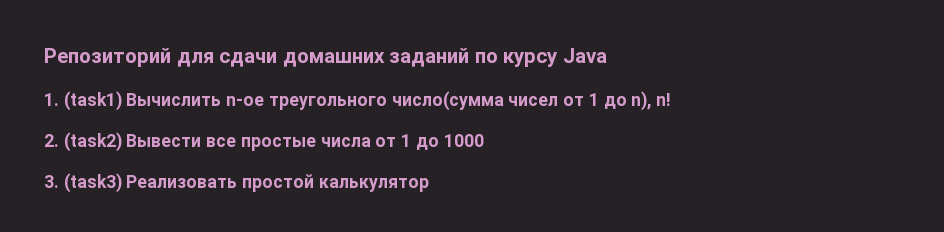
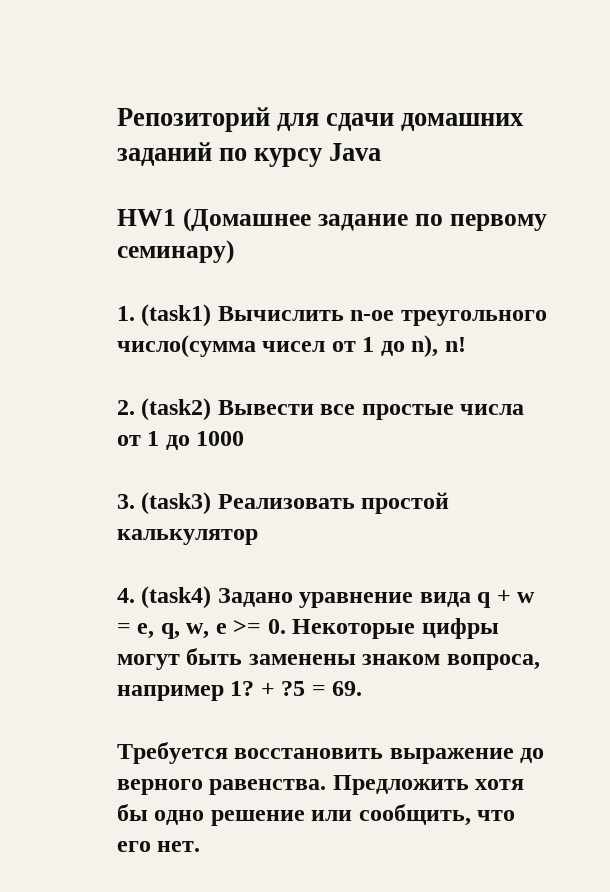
(607, 55) none -> [117,208,547,232] [117,240,234,264] // HW1 (Домашнее задание по первому семинару)
(429, 185) none -> [117,586,536,609] [117,618,499,639] [117,648,540,670] [117,681,363,701] [117,742,545,764] [117,775,525,795] [117,804,516,826] [117,841,201,852] // 4. (task4) Задано уравнение вида q + w = e, q, w, e >= 0. Некоторые цифры могут быть заменены знаком вопроса, например 1? + ?5 = 69. // Требуется восстановить выражение до верного равенства. Предложить хотя бы одно решение или сообщить, что его нет.

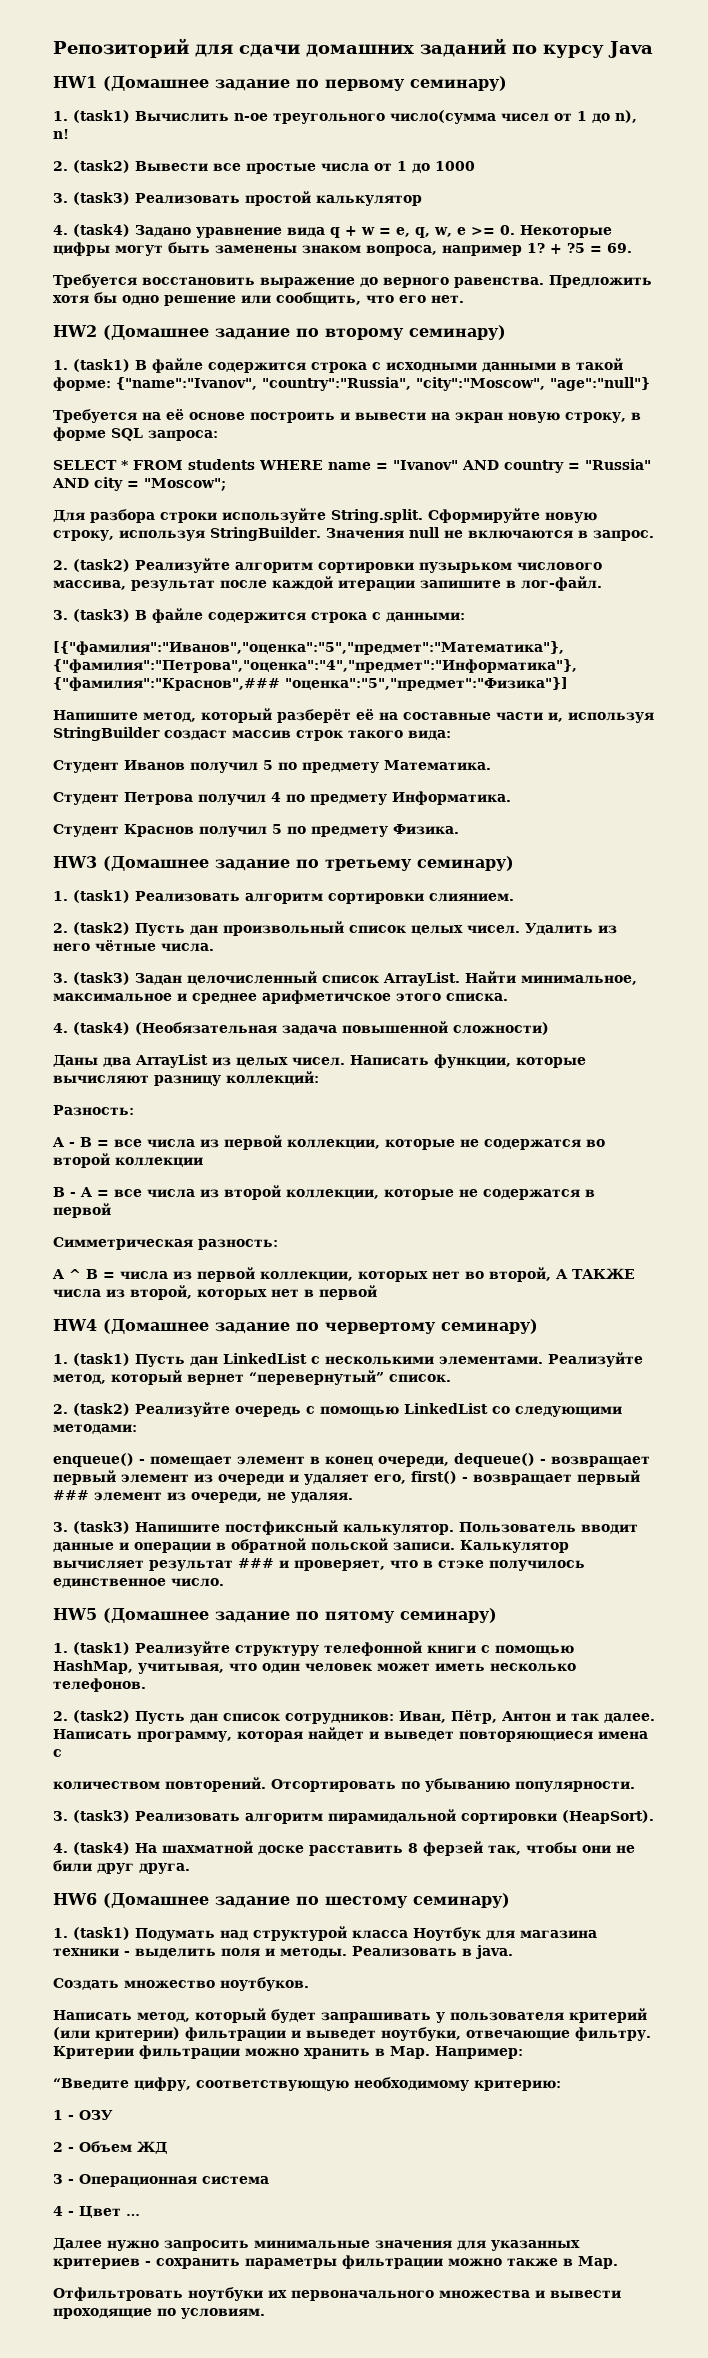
(201, 846) none -> [53,325,506,340] [53,358,623,373] [53,377,650,391] [53,409,641,423] [53,427,218,441] [53,459,651,473] [52,477,226,491] [53,508,597,523] [53,527,654,541] [53,558,602,573] [53,576,602,591] [53,608,465,623] [53,641,564,655] [53,659,577,673] [53,677,568,691] [53,708,654,723] [53,727,451,741] [53,760,491,773] [53,791,511,805] [53,824,459,837] [53,856,514,871] [53,890,514,904] [53,921,617,936] [53,940,214,952] [53,971,637,986] [53,990,508,1004] [53,1021,549,1035] [53,1054,586,1068] [53,1071,319,1086] [53,1105,134,1116] [52,1135,605,1150] [53,1153,203,1168] [53,1185,595,1200] [53,1203,111,1218] [53,1237,278,1250] [52,1267,635,1282] [53,1285,377,1300] [53,1319,538,1334] [53,1352,643,1367] [53,1370,451,1385] [53,1402,622,1417] [53,1424,137,1434] [53,1453,650,1467] [53,1470,640,1485] [53,1490,353,1503] [53,1520,638,1535] [53,1538,569,1553] [53,1558,585,1571] [53,1578,224,1588] [53,1608,497,1623] [53,1641,574,1656] [53,1660,576,1674] [53,1678,146,1692] [53,1710,655,1724] [53,1727,648,1742] [53,1749,62,1757] [53,1777,635,1792] [53,1809,654,1824] [53,1841,635,1856] [53,1860,190,1874] [53,1893,510,1908] [53,1926,597,1941] [53,1945,513,1959] [53,1977,309,1991] [53,2008,647,2023] [53,2027,651,2041] [53,2045,523,2059] [53,2077,561,2091] [53,2110,113,2120] [53,2141,167,2154] [53,2174,269,2187] [53,2206,140,2218] [53,2238,580,2251] [53,2255,618,2269] [53,2287,621,2301] [53,2308,265,2319] // HW2 (Домашнее задание по второму семинару) // 1. (task1) В файле содержится строка с исходными данными в такой форме: {"name":"Ivanov", "country":"Russia", "city":"Moscow", "age":"null"} // Требуется на её основе построить и вывести на экран новую строку, в форме SQL запроса: // SELECT * FROM students WHERE name = "Ivanov" AND country = "Russia" AND city = "Moscow"; // Для разбора строки используйте String.split. Сформируйте новую строку, используя StringBuilder. Значения null не включаются в запрос. // 2. (task2) Реализуйте алгоритм сортировки пузырьком числового массива, результат после каждой итерации запишите в лог-файл. // 3. (task3) В файле содержится строка с данными: // [{"фамилия":"Иванов","оценка":"5","предмет":"Математика"}, {"фамилия":"Петрова","оценка":"4","предмет":"Информатика"}, {"фамилия":"Краснов",### "оценка":"5","предмет":"Физика"}] // Напишите метод, который разберёт её на составные части и, используя StringBuilder создаст массив строк такого вида: // Студент Иванов получил 5 по предмету Математика. // Студент Петрова получил 4 по предмету Информатика. // Студент Краснов получил 5 по предмету Физика. // HW3 (Домашнее задание по третьему семинару) // 1. (task1) Реализовать алгоритм сортировки слиянием. // 2. (task2) Пусть дан произвольный список целых чисел. Удалить из него чётные числа. // 3. (task3) Задан целочисленный список ArrayList. Найти минимальное, максимальное и среднее арифметичское этого списка. // 4. (task4) (Необязательная задача повышенной сложности) // Даны два ArrayList из целых чисел. Написать функции, которые вычисляют разницу коллекций: // Разность: // A - B = все числа из первой коллекции, которые не содержатся во второй коллекции // B - A = все числа из второй коллекции, которые не содержатся в первой // Симметрическая разность: // A ^ B = числа из первой коллекции, которых нет во второй, А ТАКЖЕ числа из второй, которых нет в первой // HW4 (Домашнее задание по червертому семинару) // 1. (task1) Пусть дан LinkedList с несколькими элементами. Реализуйте метод, который вернет “перевернутый” список. // 2. (task2) Реализуйте очередь с помощью LinkedList со следующими методами: // enqueue() - помещает элемент в конец очереди, dequeue() - возвращает первый элемент из очереди и удаляет его, first() - возвращает первый ### элемент из очереди, не удаляя. // 3. (task3) Напишите постфиксный калькулятор. Пользователь вводит данные и операции в обратной польской записи. Калькулятор вычисляет результат ### и проверяет, что в стэке получилось единственное число. // HW5 (Домашнее задание по пятому семинару) // 1. (task1) Реализуйте структуру телефонной книги с помощью HashMap, учитывая, что один человек может иметь несколько телефонов. // 2. (task2) Пусть дан список сотрудников: Иван, Пётр, Антон и так далее. Написать программу, которая найдет и выведет повторяющиеся имена с // количеством повторений. Отсортировать по убыванию популярности. // 3. (task3) Реализовать алгоритм пирамидальной сортировки (HeapSort). // 4. (task4) На шахматной доске расставить 8 ферзей так, чтобы они не били друг друга. // HW6 (Домашнее задание по шестому семинару) // 1. (task1) Подумать над структурой класса Ноутбук для магазина техники - выделить поля и методы. Реализовать в java. // Создать множество ноутбуков. // Написать метод, который будет запрашивать у пользователя критерий (или критерии) фильтрации и выведет ноутбуки, отвечающие фильтру. Критерии фильтрации можно хранить в Map. Например: // “Введите цифру, соответствующую необходимому критерию: // 1 - ОЗУ // 2 - Объем ЖД // 3 - Операционная система // 4 - Цвет … // Далее нужно запросить минимальные значения для указанных критериев - сохранить параметры фильтрации можно также в Map. // Отфильтровать ноутбуки их первоначального множества и вывести проходящие по условиям.

